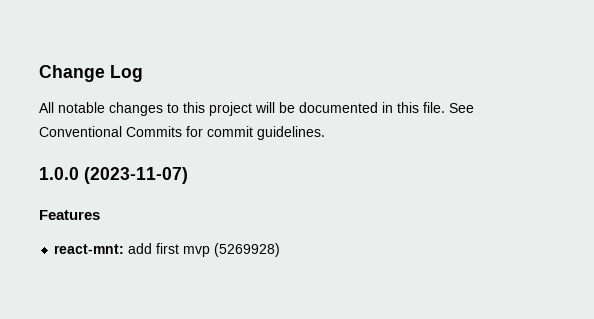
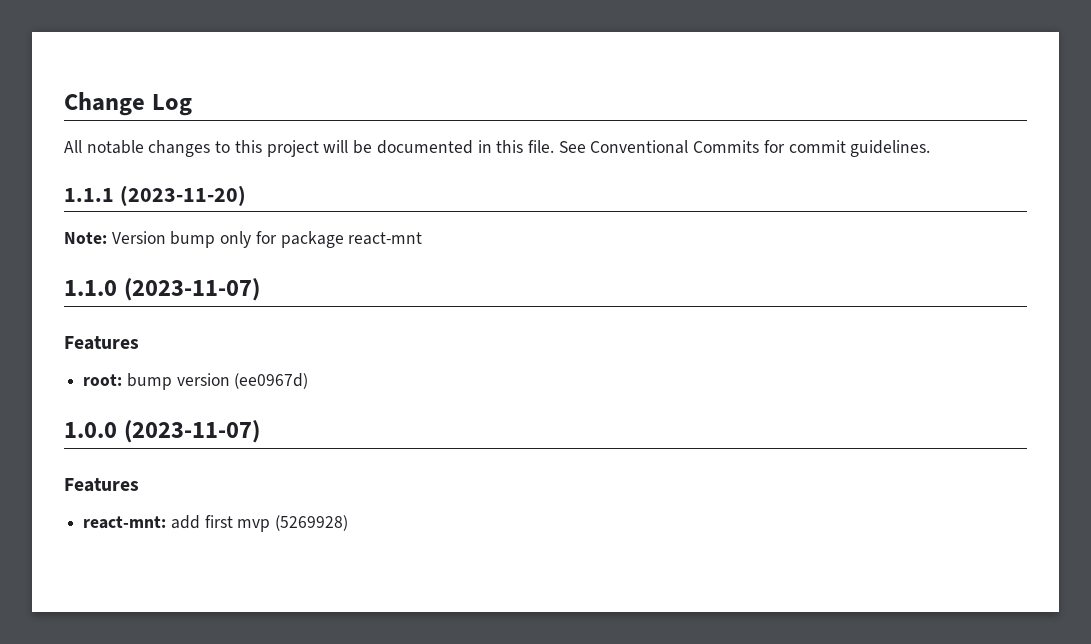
(325, 133) none -> [64,185,246,206] [64,231,423,248] [64,278,260,301] [64,336,139,350] [83,373,309,390] // 1.1.1 (2023-11-20) // Note: Version bump only for package react-mnt // 1.1.0 (2023-11-07) // Features // root: bump version (ee0967d)

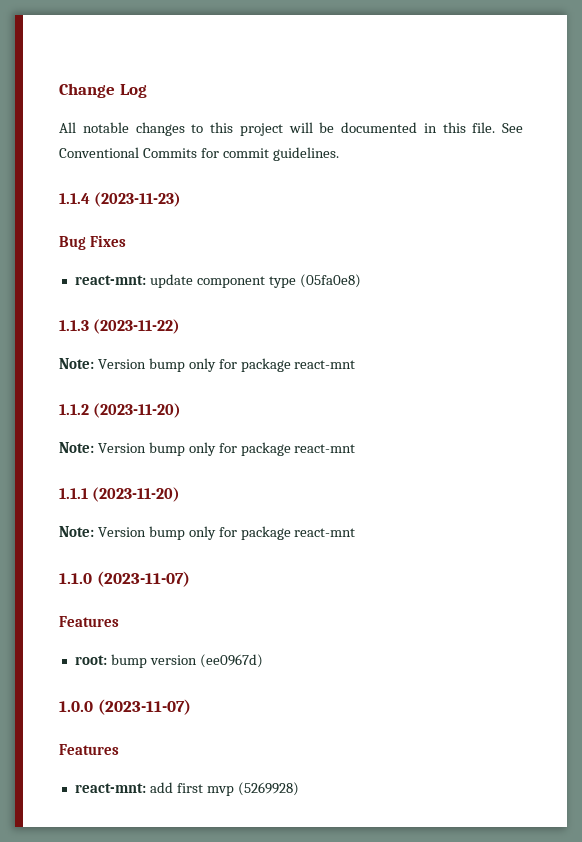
(931, 148) none -> [59,192,182,207] [59,235,127,250] [74,274,361,288] [59,319,181,334] [59,358,356,372] [59,403,182,418] [59,442,356,456] // 1.1.4 (2023-11-23) // Bug Fixes // react-mnt: update component type (05fa0e8) // 1.1.3 (2023-11-22) // Note: Version bump only for package react-mnt // 1.1.2 (2023-11-20) // Note: Version bump only for package react-mnt

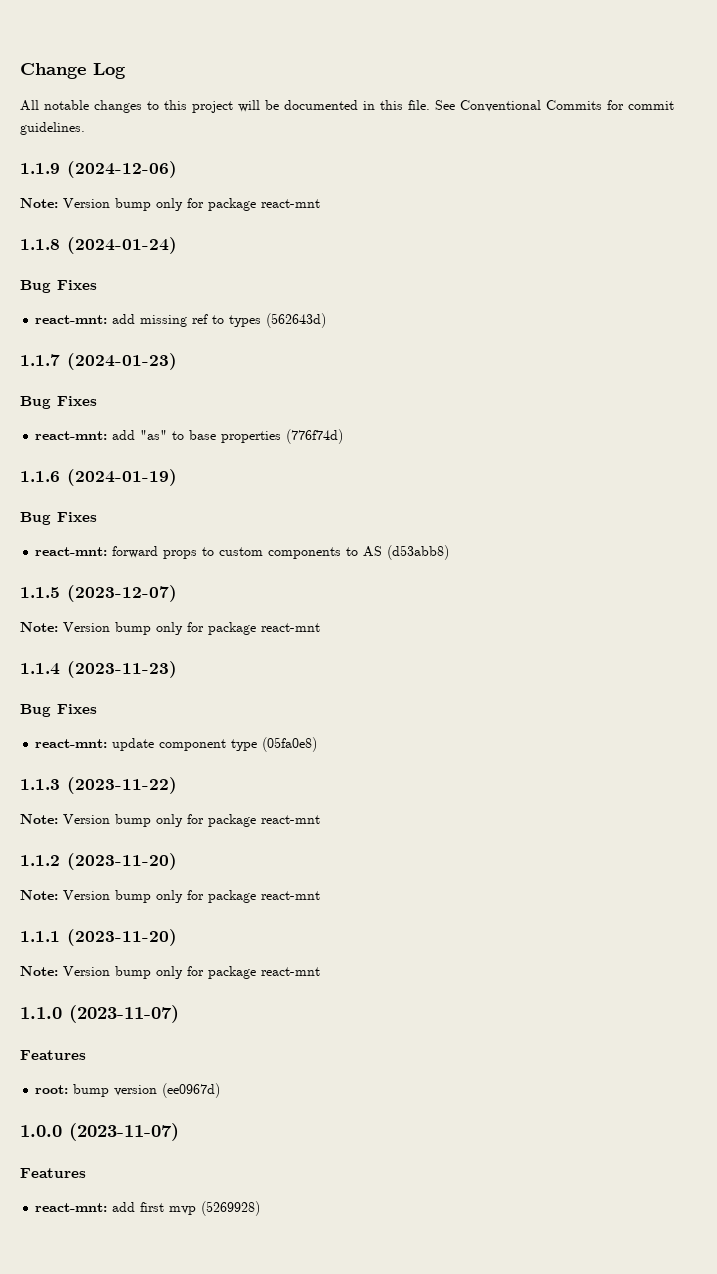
(339, 154) none -> [20,161,177,178] [20,198,320,211] [20,237,177,254] [20,280,97,293] [35,313,327,328] [20,353,177,370] [20,396,97,409] [35,429,344,444] [20,469,177,486] [20,512,97,525] [35,545,450,560] [20,585,177,602] [20,622,320,635] // 1.1.9 (2024-12-06) // Note: Version bump only for package react-mnt // 1.1.8 (2024-01-24) // Bug Fixes // react-mnt: add missing ref to types (562643d) // 1.1.7 (2024-01-23) // Bug Fixes // react-mnt: add "as" to base properties (776f74d) // 1.1.6 (2024-01-19) // Bug Fixes // react-mnt: forward props to custom components to AS (d53abb8) // 1.1.5 (2023-12-07) // Note: Version bump only for package react-mnt

